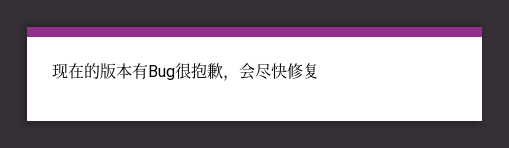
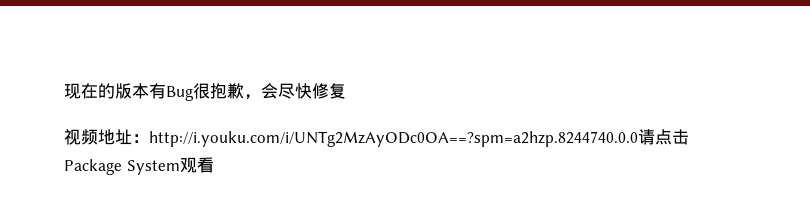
(319, 71) none -> [64,129,689,147] [64,157,214,175] // 视频地址：http://i.youku.com/i/UNTg2MzAyODc0OA==?spm=a2hzp.8244740.0.0请点击Package System观看

